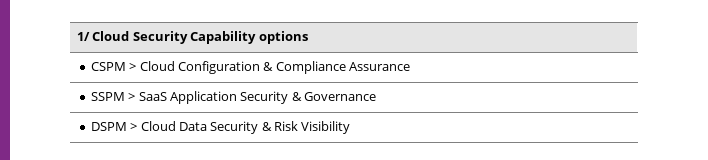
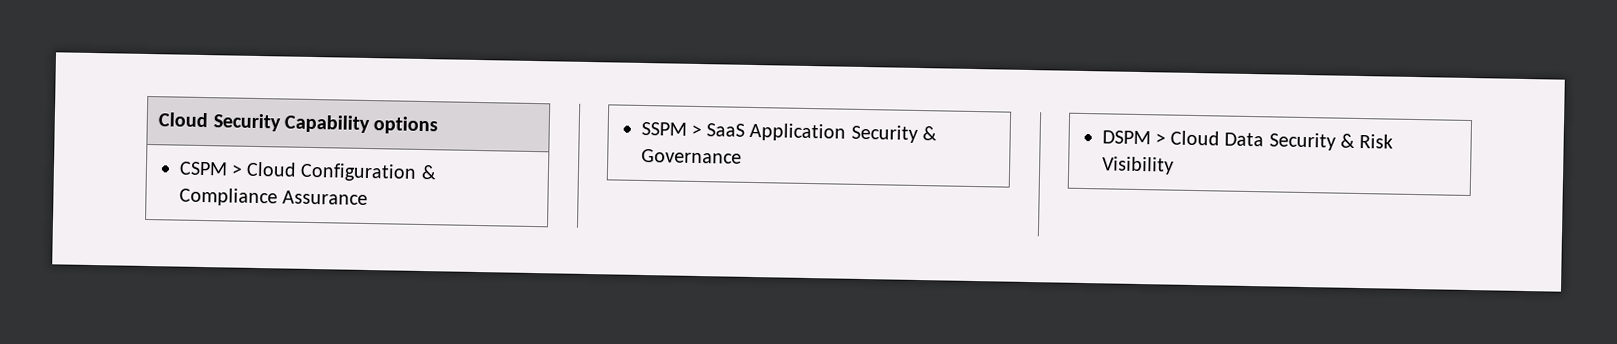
[77,32,91,41] 1/ -> (158, 120) none

